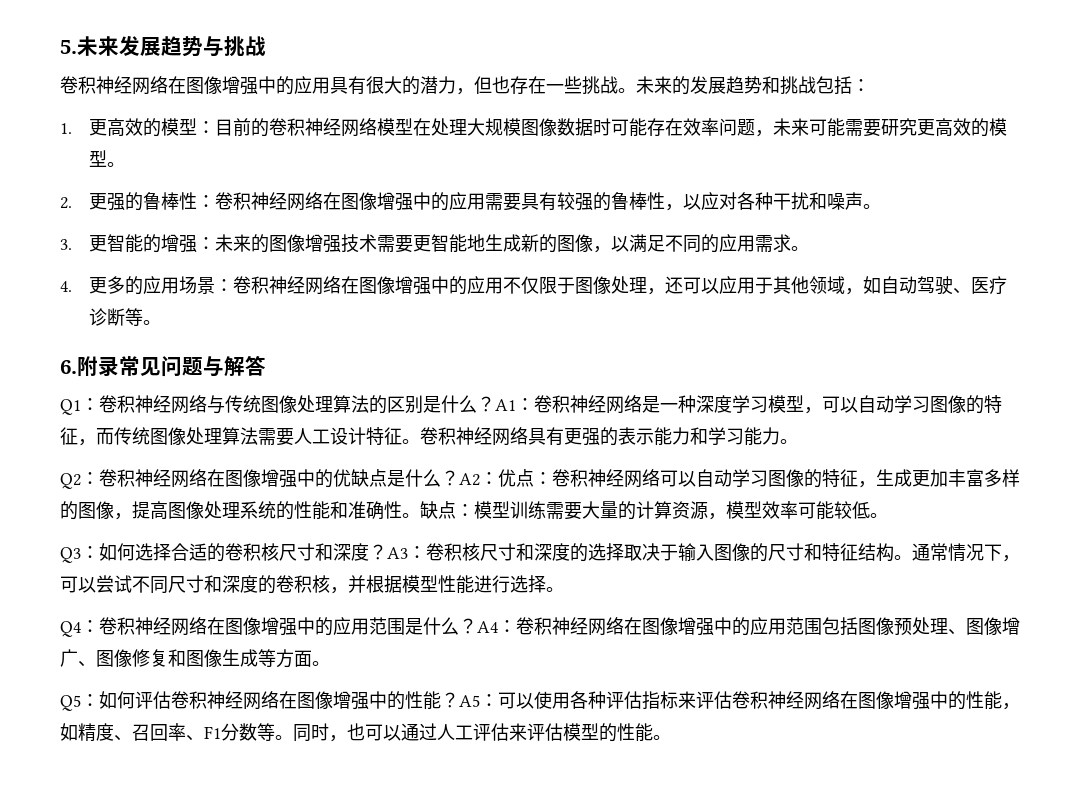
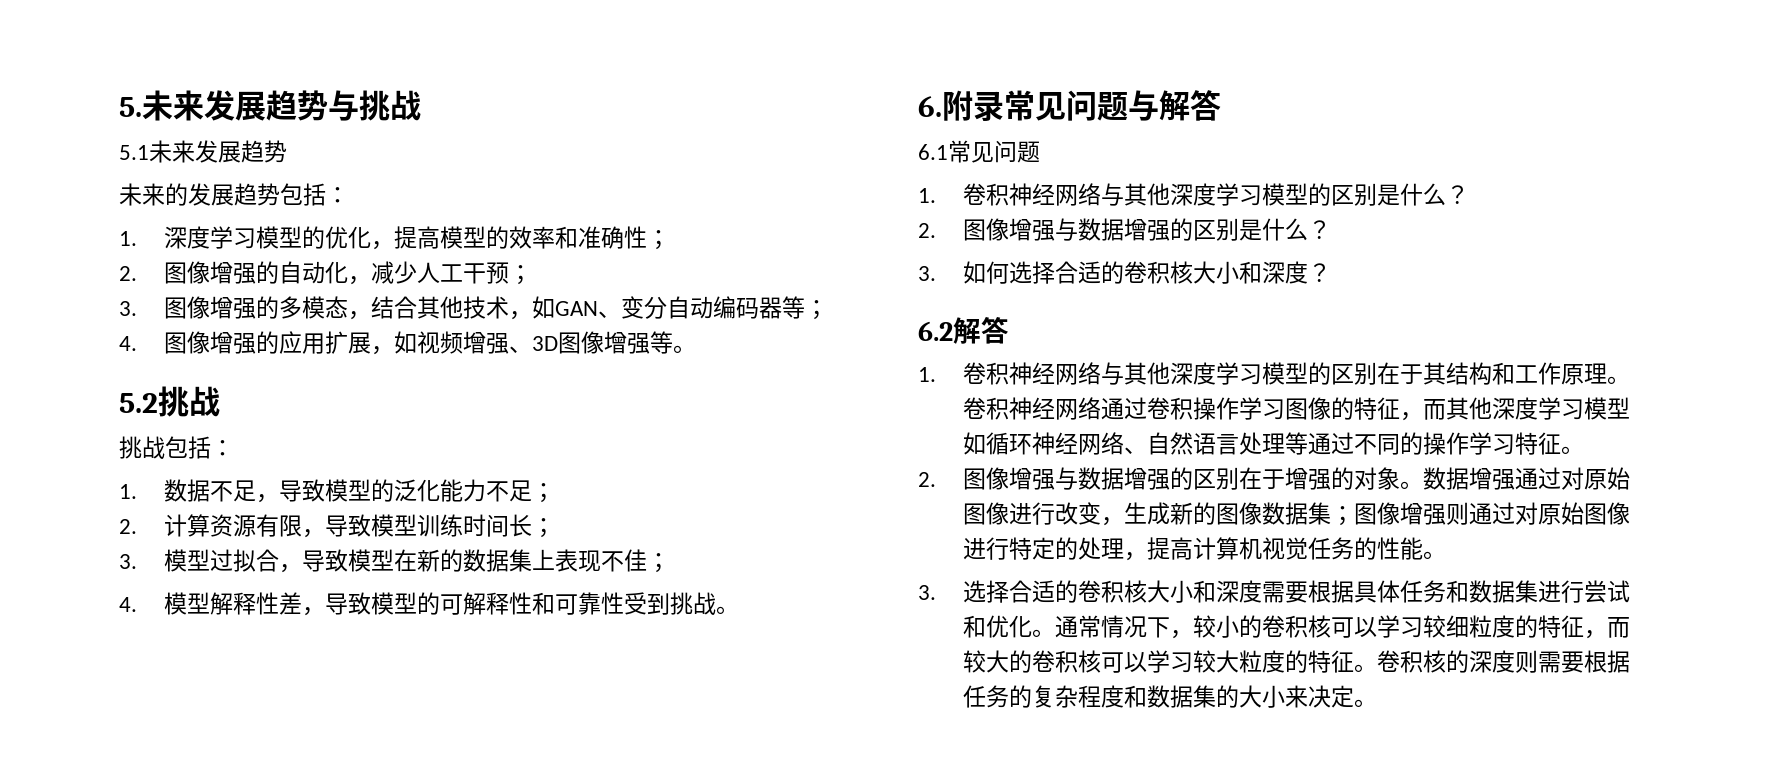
[60,76,870,95] [60,118,1008,137] [89,150,126,167] [60,192,882,211] [60,234,810,253] [60,276,1008,295] [89,308,144,326] 卷积神经网络在图像增强中的应用具有很大的潜力，但也存在一些挑战。未来的发展趋势和挑战包括： // 1.更高效的模型：目前的卷积神经网络模型在处理大规模图像数据时可能存在效率问题，未来可能需要研究更高效的模型。 // 2.更强的鲁棒性：卷积神经网络在图像增强中的应用需要具有较强的鲁棒性，以应对各种干扰和噪声。 // 3.更智能的增强：未来的图像增强技术需要更智能地生成新的图像，以满足不同的应用需求。 // 4.更多的应用场景：卷积神经网络在图像增强中的应用不仅限于图像处理，还可以应用于其他领域，如自动驾驶、医疗诊断等 -> [119,140,287,163] [119,183,349,206] [119,226,671,250] [119,261,533,285] [119,296,829,320] [119,331,697,355] [119,386,220,417] [119,436,234,459] [119,479,556,503] [119,514,556,538] [119,549,671,573] [119,592,717,616] 5.1未来发展趋势 // 未来的发展趋势包括： // 1.深度学习模型的优化，提高模型的效率和准确性； // 2.图像增强的自动化，减少人工干预； // 3.图像增强的多模态，结合其他技术，如GAN、变分自动编码器等； // 4.图像增强的应用扩展，如视频增强、3D图像增强等。 // 5.2挑战 // 挑战包括： // 1.数据不足，导致模型的泛化能力不足； // 2.计算资源有限，导致模型训练时间长； // 3.模型过拟合，导致模型在新的数据集上表现不佳； // 4.模型解释性差，导致模型的可解释性和可靠性受到挑战
[60,395,1002,415] [60,427,798,446] [60,469,1020,489] [60,501,888,520] [60,546,99,563] Q1：卷积神经网络与传统图像处理算法的区别是什么？A1：卷积神经网络是一种深度学习模型，可以自动学习图像的特征，而传统图像处理算法需要人工设计特征。卷积神经网络具有更强的表示能力和学习能力。 // Q2：卷积神经网络在图像增强中的优缺点是什么？A2：优点：卷积神经网络可以自动学习图像的特征，生成更加丰富多样的图像，提高图像处理系统的性能和准确性。缺点：模型训练需要大量的计算资源，模型效率可能较低。 // Q3： -> [918,140,1040,163] [918,183,1470,206] [918,218,1332,241] [918,266,936,281] 6.1常见问题 // 1.卷积神经网络与其他深度学习模型的区别是什么？ // 2.图像增强与数据增强的区别是什么？ // 3.
[279,543,315,561] 尺寸 -> [1193,261,1240,284] 大小
[387,543,1020,562] [60,575,564,594] [60,617,1020,637] [60,649,330,668] [60,691,1020,711] [60,723,653,742] A3：卷积核尺寸和深度的选择取决于输入图像的尺寸和特征结构。通常情况下，可以尝试不同尺寸和深度的卷积核，并根据模型性能进行选择。 // Q4：卷积神经网络在图像增强中的应用范围是什么？A4：卷积神经网络在图像增强中的应用范围包括图像预处理、图像增广、图像修复和图像生成等方面。 // Q5：如何评估卷积神经网络在图像增强中的性能？A5：可以使用各种评估指标来评估卷积神经网络在图像增强中的性能，如精度、召回率、F1分数等。同时，也可以通过人工评估来评估模型的性能 -> [918,316,1009,344] [918,362,1631,385] [963,397,1631,421] [963,432,1585,455] [918,467,1631,490] [963,502,1631,526] [963,537,1447,561] [918,580,1631,603] [963,615,1631,639] [963,650,1631,673] [963,685,1355,708] // 6.2解答 // 1.卷积神经网络与其他深度学习模型的区别在于其结构和工作原理。卷积神经网络通过卷积操作学习图像的特征，而其他深度学习模型如循环神经网络、自然语言处理等通过不同的操作学习特征。 // 2.图像增强与数据增强的区别在于增强的对象。数据增强通过对原始图像进行改变，生成新的图像数据集；图像增强则通过对原始图像进行特定的处理，提高计算机视觉任务的性能。 // 3.选择合适的卷积核大小和深度需要根据具体任务和数据集进行尝试和优化。通常情况下，较小的卷积核可以学习较细粒度的特征，而较大的卷积核可以学习较大粒度的特征。卷积核的深度则需要根据任务的复杂程度和数据集的大小来决定

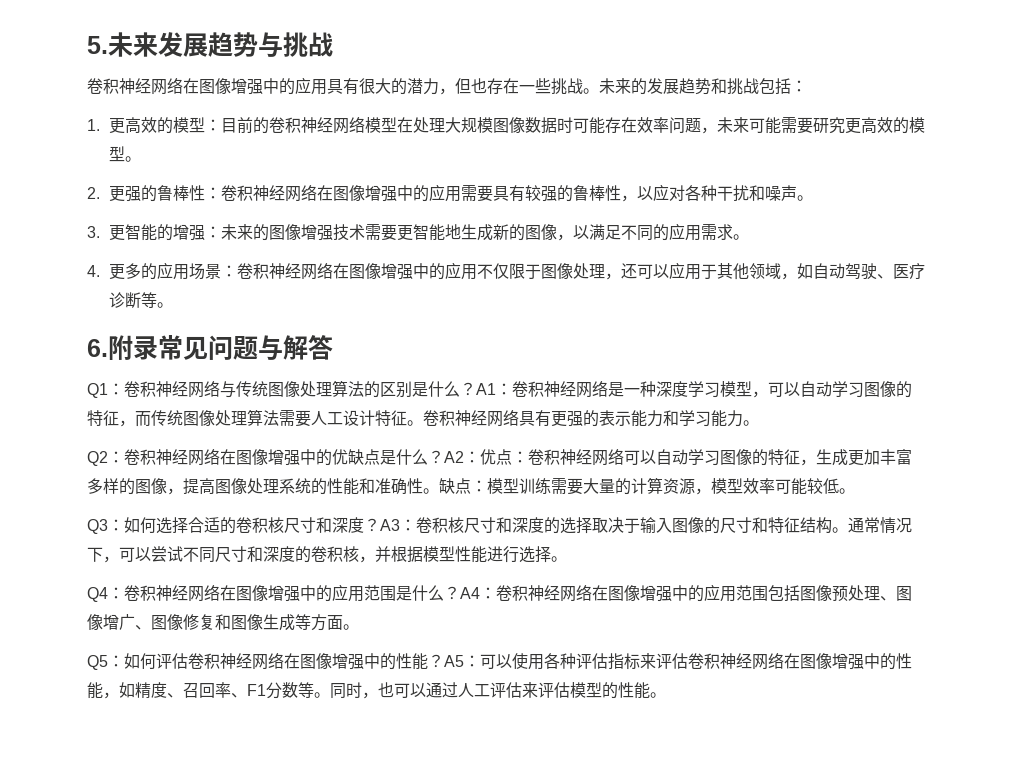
[119,140,287,163] [119,183,349,206] [119,226,671,250] [119,261,533,285] [119,296,829,320] [119,331,697,355] [119,386,220,417] [119,436,234,459] [119,479,556,503] [119,514,556,538] [119,549,671,573] [119,592,717,616] 5.1未来发展趋势 // 未来的发展趋势包括： // 1.深度学习模型的优化，提高模型的效率和准确性； // 2.图像增强的自动化，减少人工干预； // 3.图像增强的多模态，结合其他技术，如GAN、变分自动编码器等； // 4.图像增强的应用扩展，如视频增强、3D图像增强等。 // 5.2挑战 // 挑战包括： // 1.数据不足，导致模型的泛化能力不足； // 2.计算资源有限，导致模型训练时间长； // 3.模型过拟合，导致模型在新的数据集上表现不佳； // 4.模型解释性差，导致模型的可解释性和可靠性受到挑战 -> [87,77,807,95] [87,116,926,134] [109,146,142,162] [87,184,814,202] [87,223,750,241] [87,262,926,280] [109,292,158,308] 卷积神经网络在图像增强中的应用具有很大的潜力，但也存在一些挑战。未来的发展趋势和挑战包括： // 1.更高效的模型：目前的卷积神经网络模型在处理大规模图像数据时可能存在效率问题，未来可能需要研究更高效的模型。 // 2.更强的鲁棒性：卷积神经网络在图像增强中的应用需要具有较强的鲁棒性，以应对各种干扰和噪声。 // 3.更智能的增强：未来的图像增强技术需要更智能地生成新的图像，以满足不同的应用需求。 // 4.更多的应用场景：卷积神经网络在图像增强中的应用不仅限于图像处理，还可以应用于其他领域，如自动驾驶、医疗诊断等
[918,140,1040,163] [918,183,1470,206] [918,218,1332,241] [918,266,936,281] 6.1常见问题 // 1.卷积神经网络与其他深度学习模型的区别是什么？ // 2.图像增强与数据增强的区别是什么？ // 3. -> [87,380,912,398] [87,409,759,427] [87,448,912,466] [87,477,855,495] [87,519,124,534] Q1：卷积神经网络与传统图像处理算法的区别是什么？A1：卷积神经网络是一种深度学习模型，可以自动学习图像的特征，而传统图像处理算法需要人工设计特征。卷积神经网络具有更强的表示能力和学习能力。 // Q2：卷积神经网络在图像增强中的优缺点是什么？A2：优点：卷积神经网络可以自动学习图像的特征，生成更加丰富多样的图像，提高图像处理系统的性能和准确性。缺点：模型训练需要大量的计算资源，模型效率可能较低。 // Q3：
[1193,261,1240,284] 大小 -> [284,517,316,533] 尺寸
[918,316,1009,344] [918,362,1631,385] [963,397,1631,421] [963,432,1585,455] [918,467,1631,490] [963,502,1631,526] [963,537,1447,561] [918,580,1631,603] [963,615,1631,639] [963,650,1631,673] [963,685,1355,708] // 6.2解答 // 1.卷积神经网络与其他深度学习模型的区别在于其结构和工作原理。卷积神经网络通过卷积操作学习图像的特征，而其他深度学习模型如循环神经网络、自然语言处理等通过不同的操作学习特征。 // 2.图像增强与数据增强的区别在于增强的对象。数据增强通过对原始图像进行改变，生成新的图像数据集；图像增强则通过对原始图像进行特定的处理，提高计算机视觉任务的性能。 // 3.选择合适的卷积核大小和深度需要根据具体任务和数据集进行尝试和优化。通常情况下，较小的卷积核可以学习较细粒度的特征，而较大的卷积核可以学习较大粒度的特征。卷积核的深度则需要根据任务的复杂程度和数据集的大小来决定 -> [380,517,912,534] [87,546,567,563] [87,584,912,602] [87,614,359,631] [87,652,912,670] [87,682,650,699] A3：卷积核尺寸和深度的选择取决于输入图像的尺寸和特征结构。通常情况下，可以尝试不同尺寸和深度的卷积核，并根据模型性能进行选择。 // Q4：卷积神经网络在图像增强中的应用范围是什么？A4：卷积神经网络在图像增强中的应用范围包括图像预处理、图像增广、图像修复和图像生成等方面。 // Q5：如何评估卷积神经网络在图像增强中的性能？A5：可以使用各种评估指标来评估卷积神经网络在图像增强中的性能，如精度、召回率、F1分数等。同时，也可以通过人工评估来评估模型的性能

